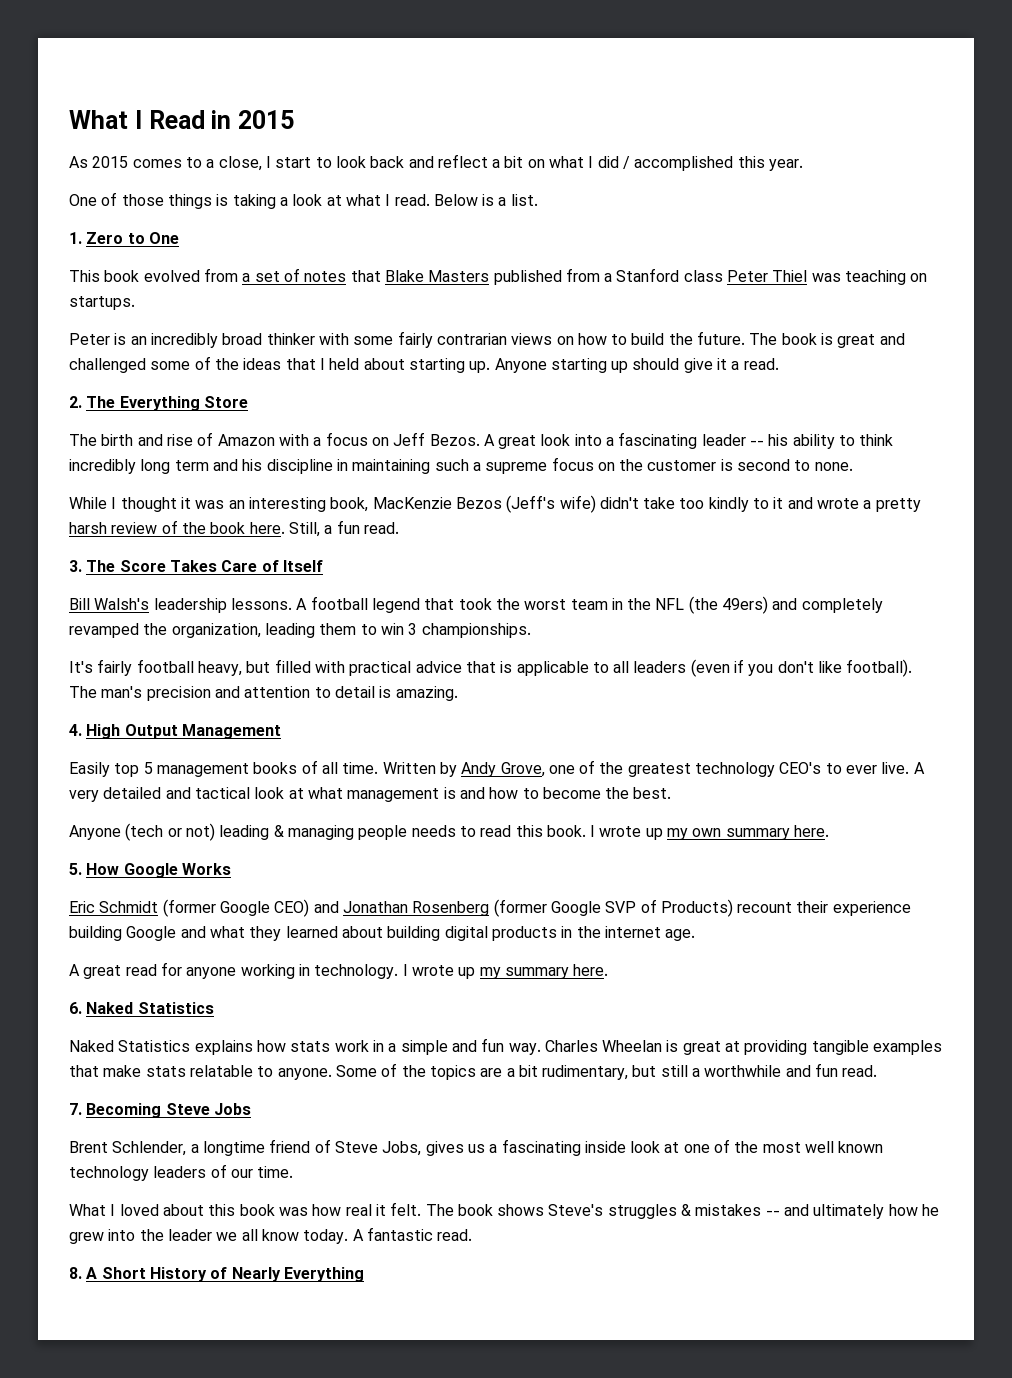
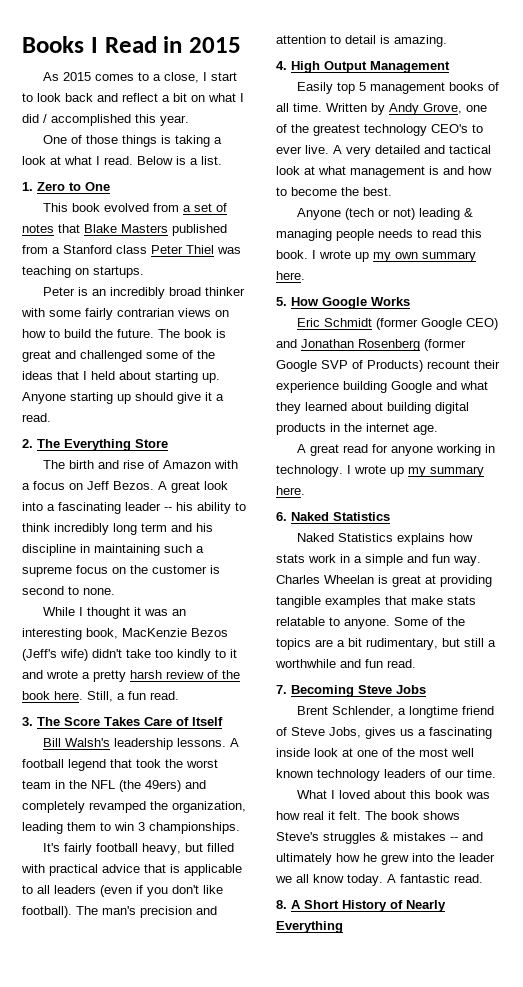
[69,110,128,129] What -> [22,36,84,53] Books

